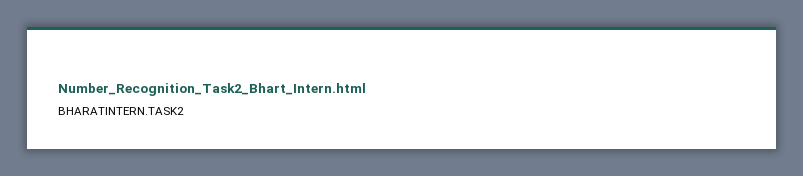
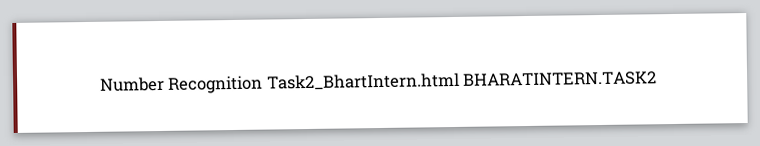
[58,83,366,96] Number_Recognition_Task2_Bhart_Intern.html // -> [100,72,460,94] Number Recognition Task2_BhartIntern.html

